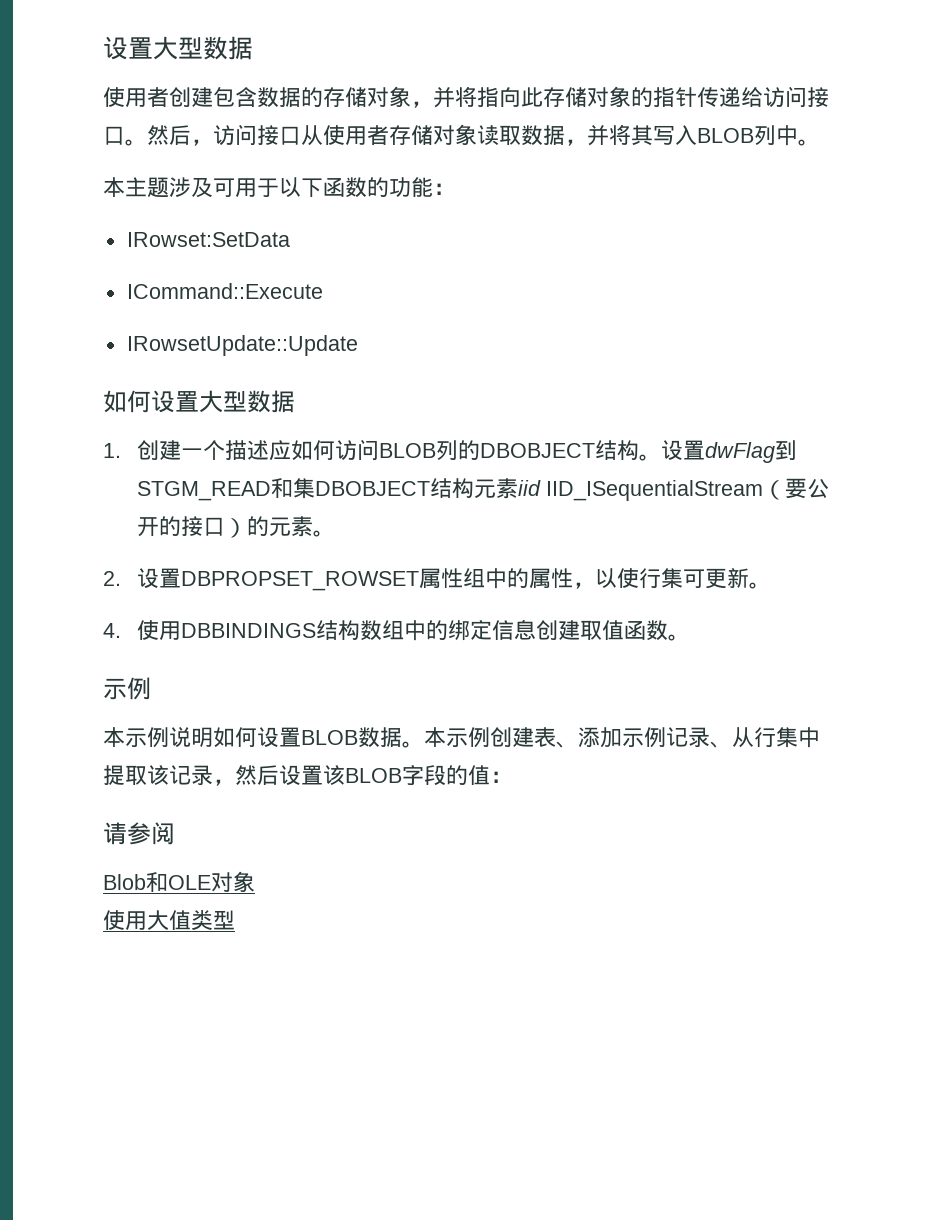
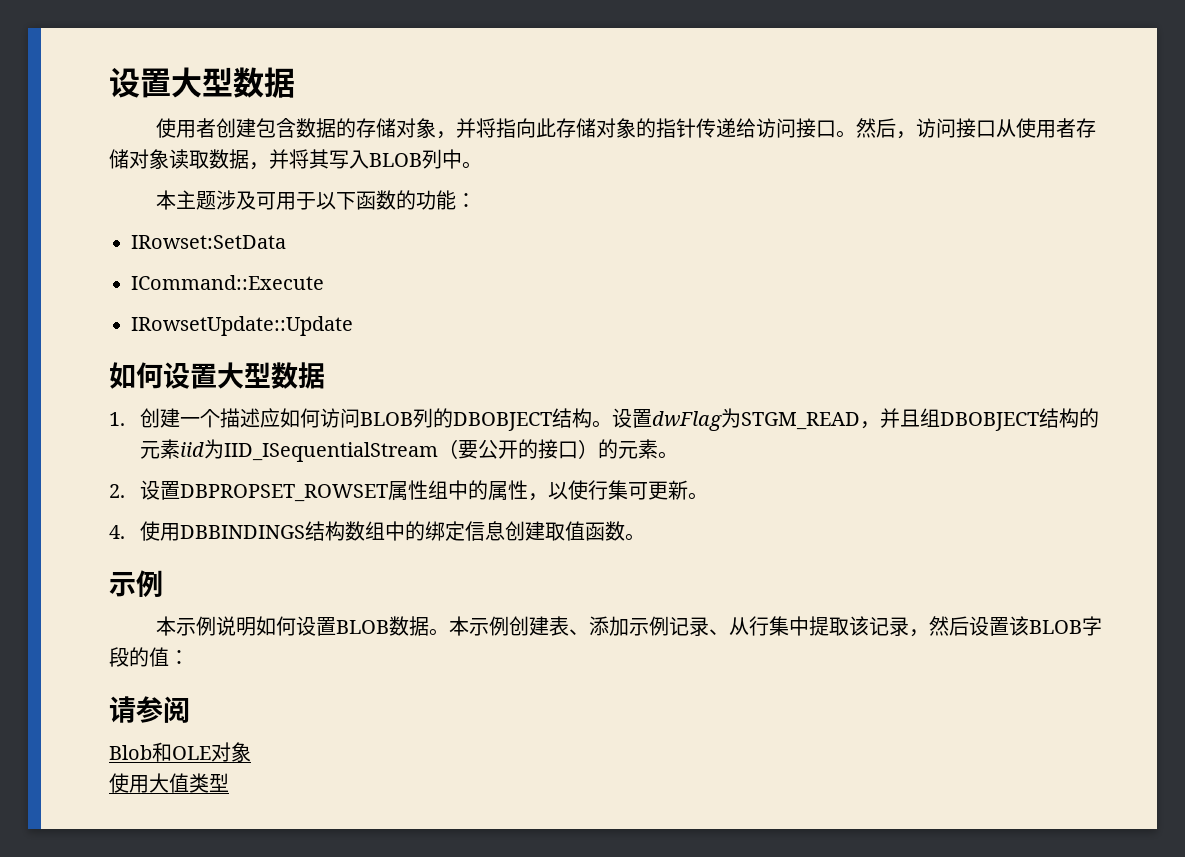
[775,440,798,460] [137,478,475,501] 到STGM_READ和集DBOBJECT结构 -> [720,408,1099,431] 为STGM_READ，并且组DBOBJECT结构的
(542, 488) none -> [203,439,224,459] 为

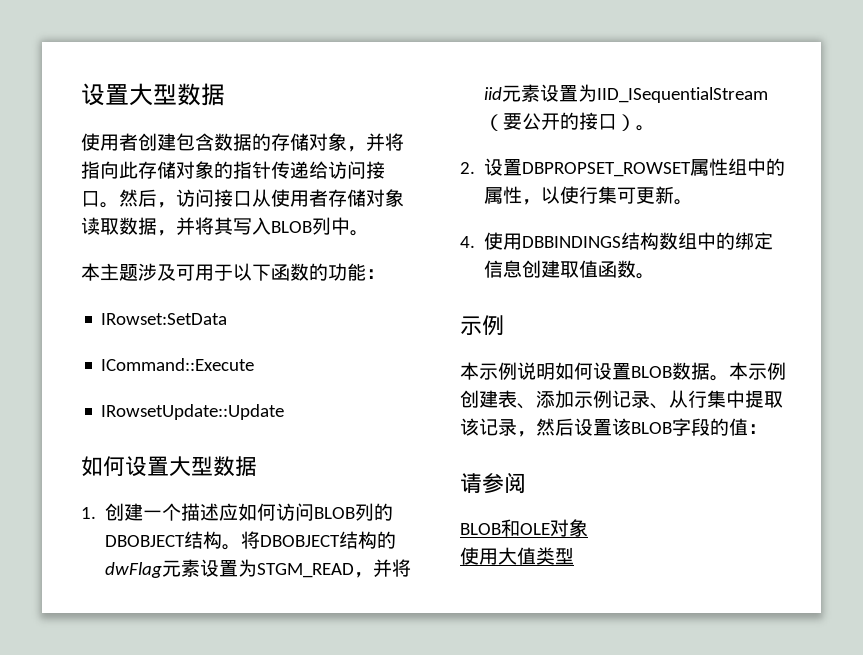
[611,408,1099,431] [139,439,204,459] 设置dwFlag为STGM_READ，并且组DBOBJECT结构的元素iid -> [241,531,397,549] [105,559,412,578] [484,84,579,102] 将DBOBJECT结构的dwFlag元素设置为STGM_READ，并将iid元素设置
[597,439,658,459] 的元素 -> (637, 122) none
[109,745,152,760] Blob -> [460,523,501,535] BLOB

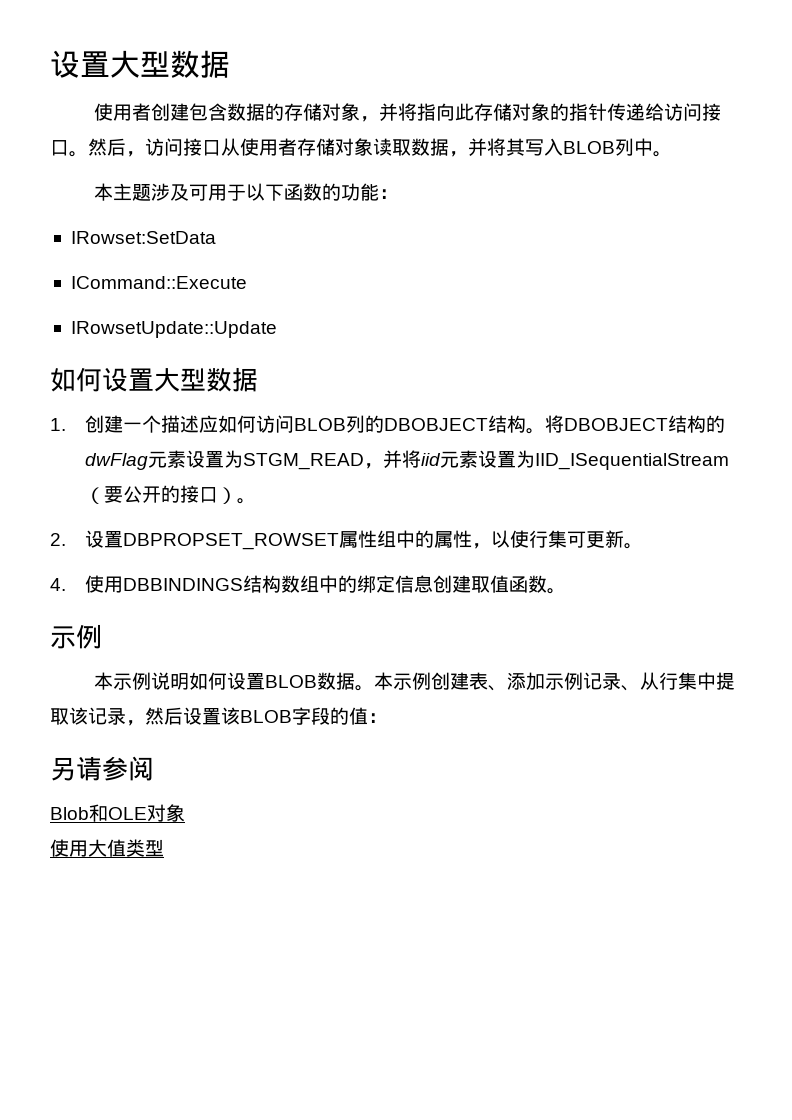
(767, 429) none -> [50,757,76,781] 另
[460,523,501,535] BLOB -> [50,807,89,820] Blob

